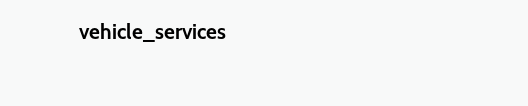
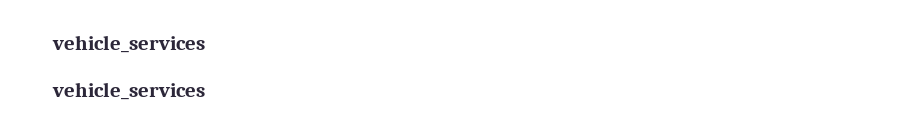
[79,23,226,42] vehicle_services -> [52,35,205,53] [52,82,205,100] vehicle_services // vehicle_services

